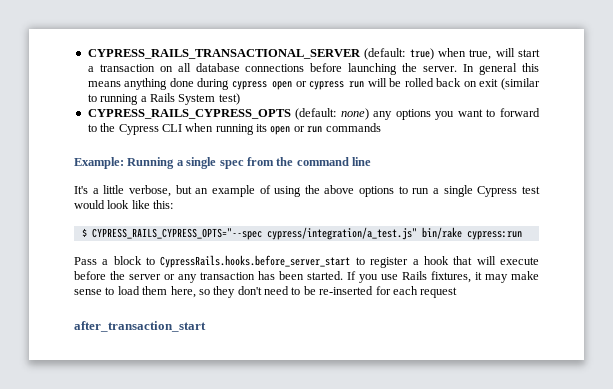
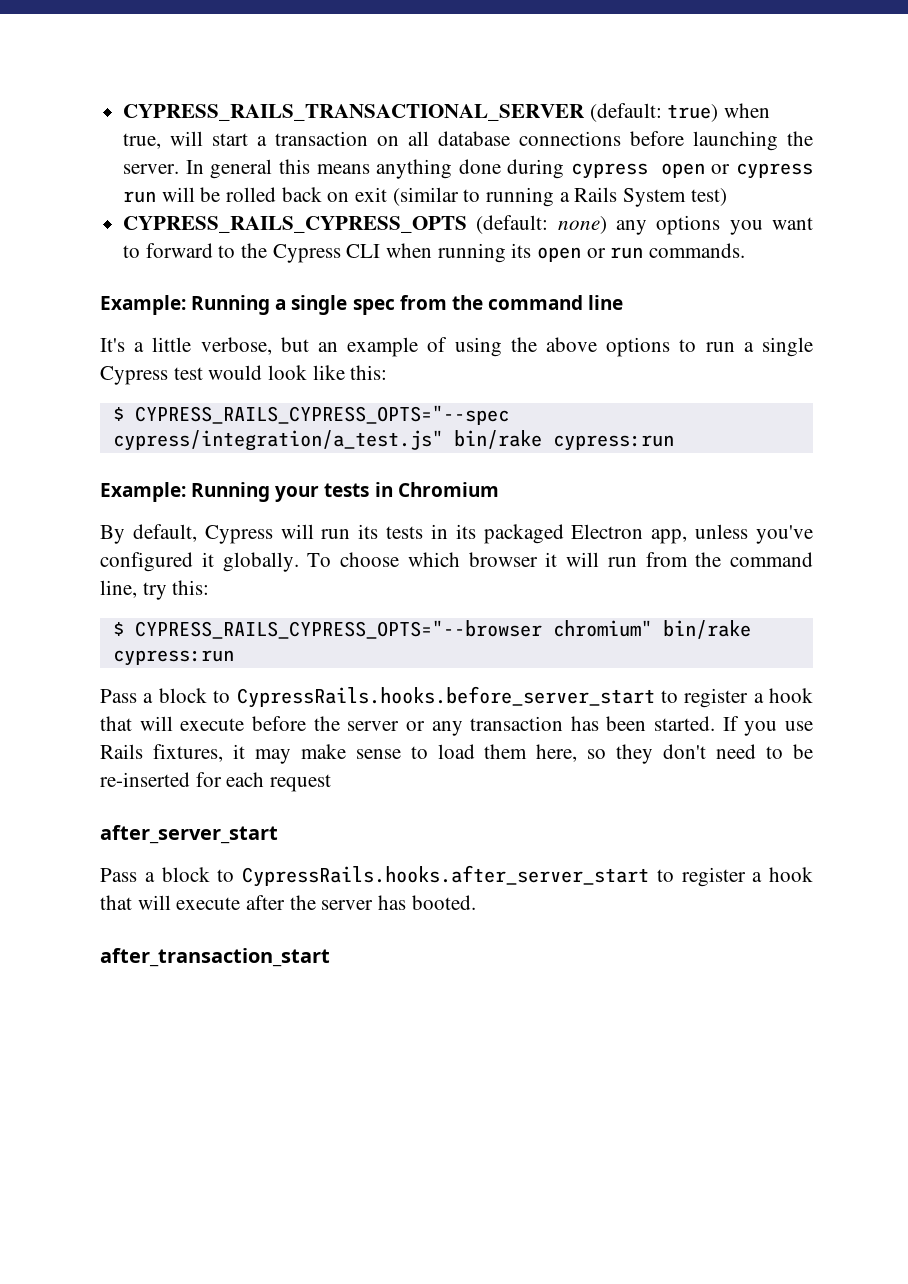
[325,123,381,132] commands -> [649,243,746,258] commands.
(522, 235) none -> [100,482,499,502] [100,524,813,544] [100,552,813,572] [100,580,210,600] [112,620,751,639] [112,650,234,666] // Example: Running your tests in Chromium // By default, Cypress will run its tests in its packaged Electron app, unless you've configured it globally. To choose which browser it will run from the command line, try this: // $ CYPRESS_RAILS_CYPRESS_OPTS="--browser chromium" bin/rake cypress:run
(458, 292) none -> [100,825,278,844] [100,865,813,887] [100,895,476,910] // after_server_start // Pass a block to CypressRails.hooks.after_server_start to register a hook that will execute after the server has booted.

